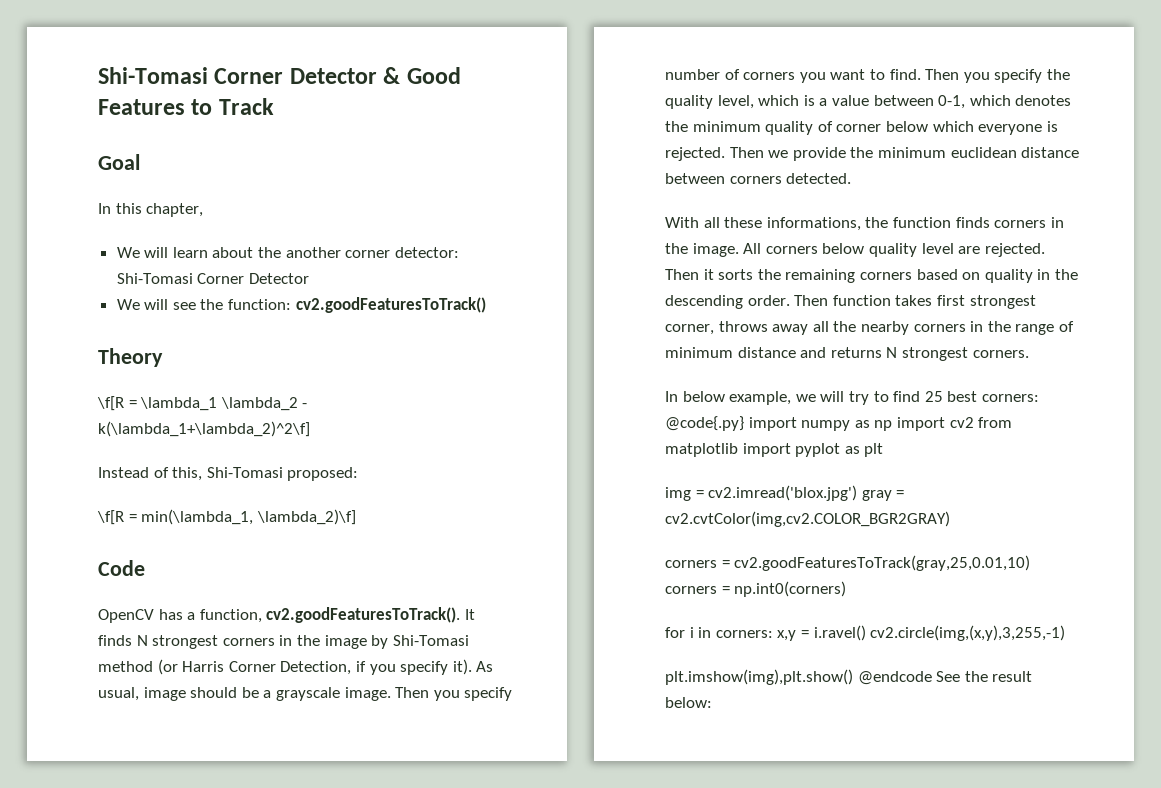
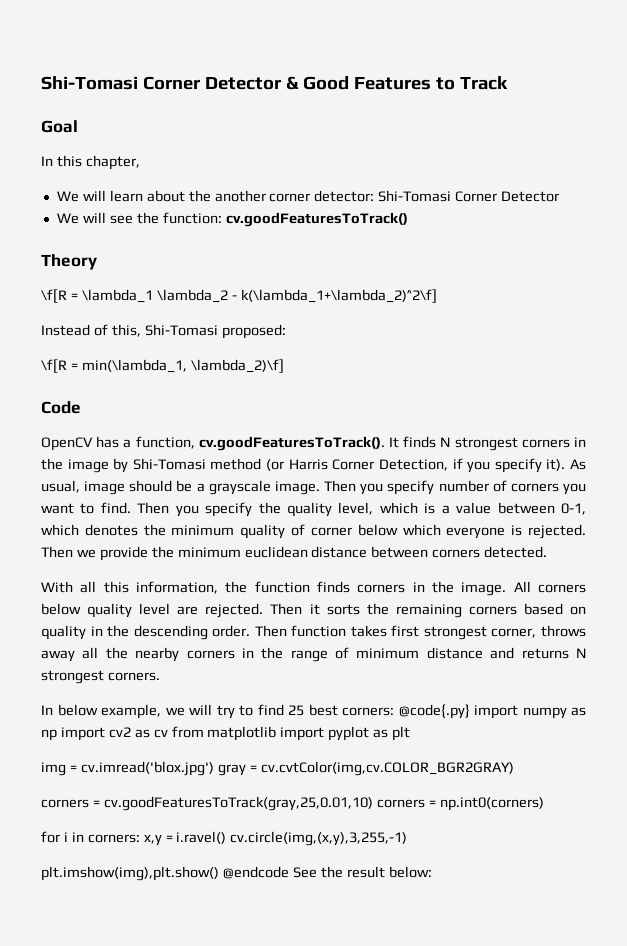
[295,297,486,313] cv2.goodFeaturesToTrack() -> [225,212,408,227] cv.goodFeaturesToTrack()
[266,607,461,623] cv2.goodFeaturesToTrack(). -> [198,436,385,451] cv.goodFeaturesToTrack().
[724,217,861,231] these informations, -> [103,581,218,594] this information,
(974, 422) none -> [134,729,168,738] as cv
[708,485,858,501] cv2.imread('blox.jpg') -> [80,761,214,776] cv.imread('blox.jpg')
[665,511,950,527] [665,555,1031,571] cv2.cvtColor(img,cv2.COLOR_BGR2GRAY) // corners = cv2.goodFeaturesToTrack(gray,25,0.01,10) -> [260,761,514,776] [41,796,373,811] cv.cvtColor(img,cv.COLOR_BGR2GRAY) // corners = cv.goodFeaturesToTrack(gray,25,0.01,10)
[870,625,1066,641] cv2.circle(img,(x,y),3,255,-1) -> [230,831,408,846] cv.circle(img,(x,y),3,255,-1)

